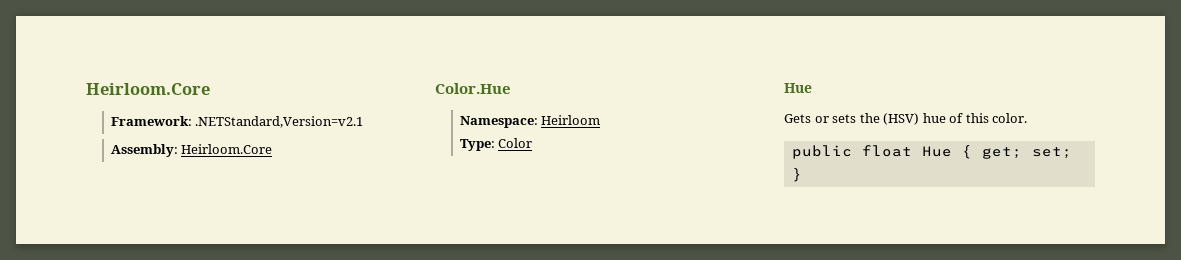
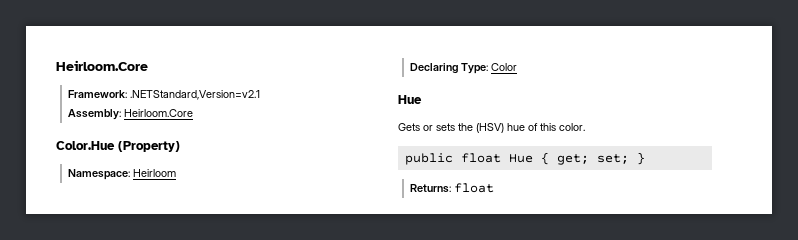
(511, 88) none -> [118,141,180,152] (Property)
(601, 120) none -> [410,63,459,74] Declaring
(802, 175) none -> [410,183,495,193] // Returns: float

